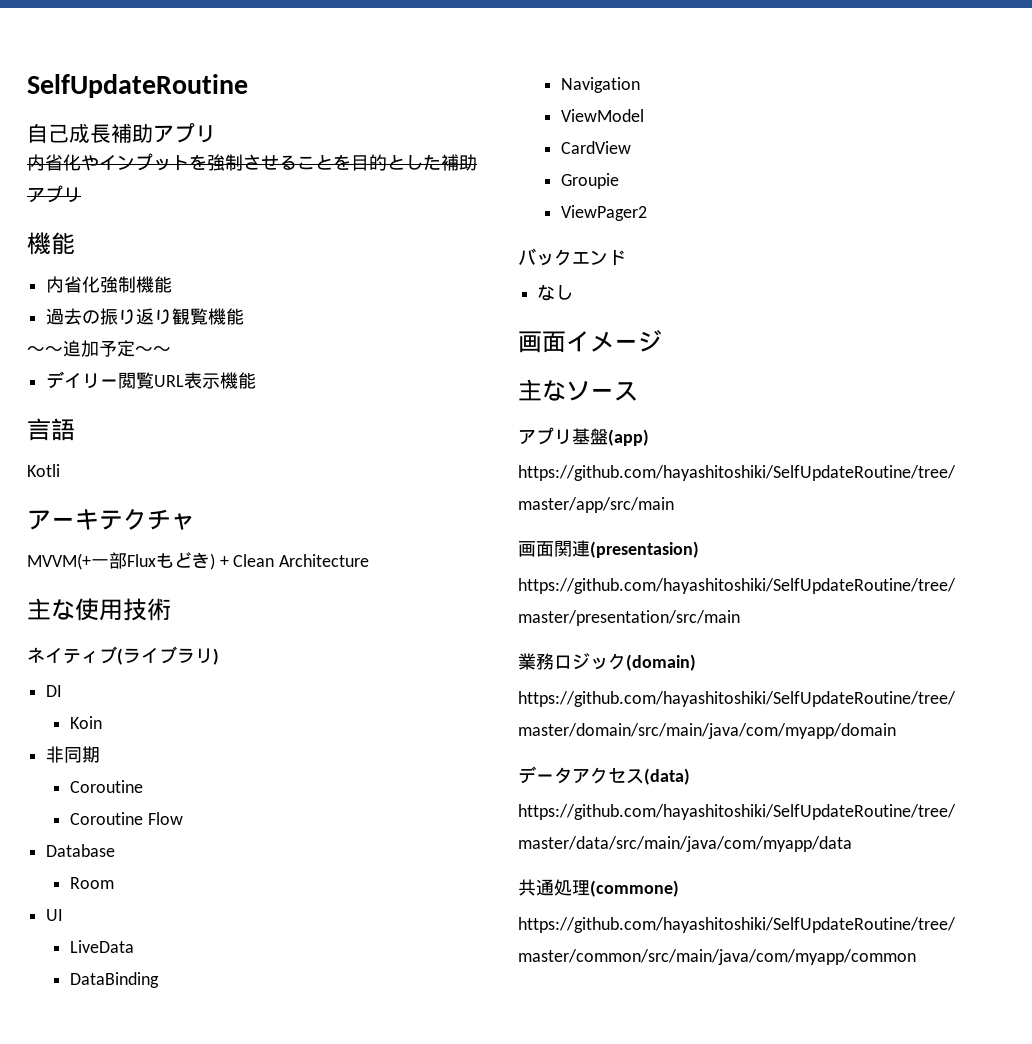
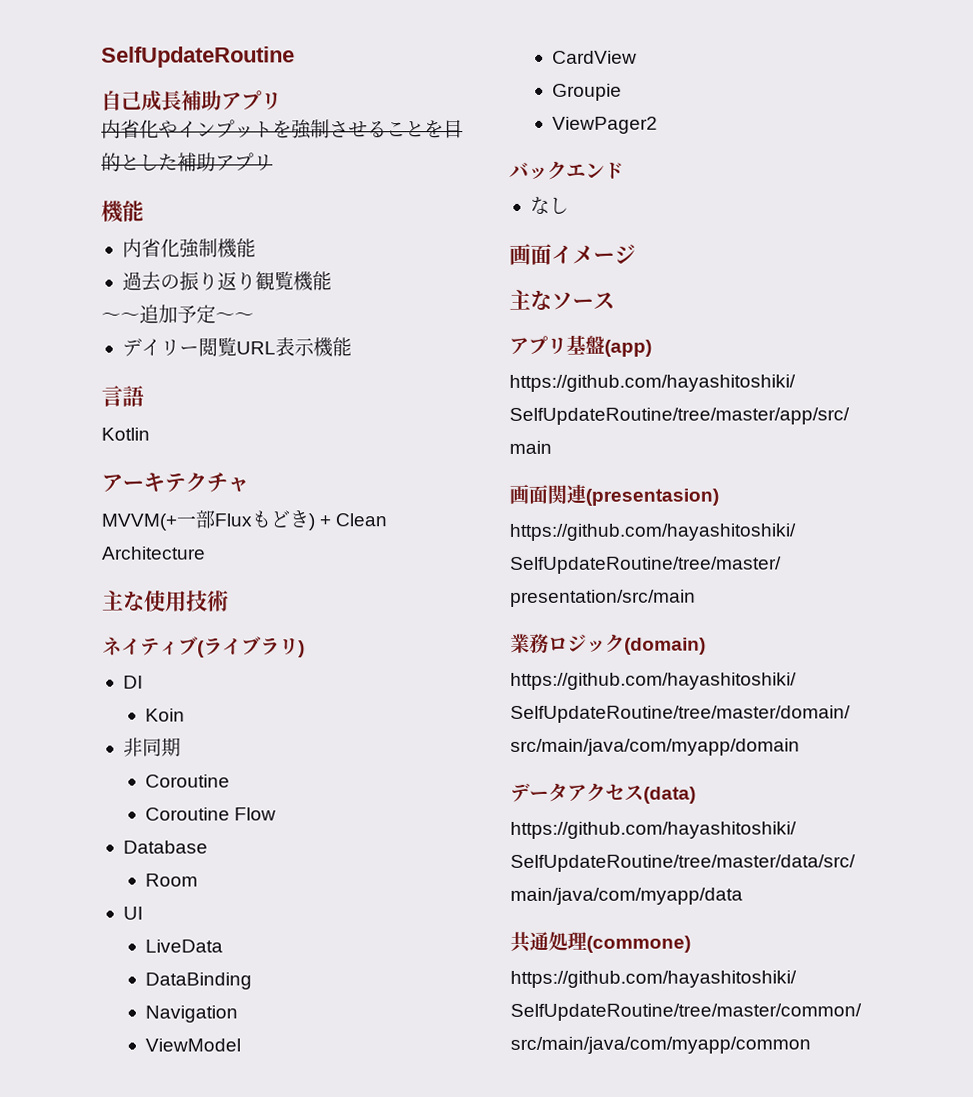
[27,464,60,477] Kotli -> [101,427,150,441] Kotlin

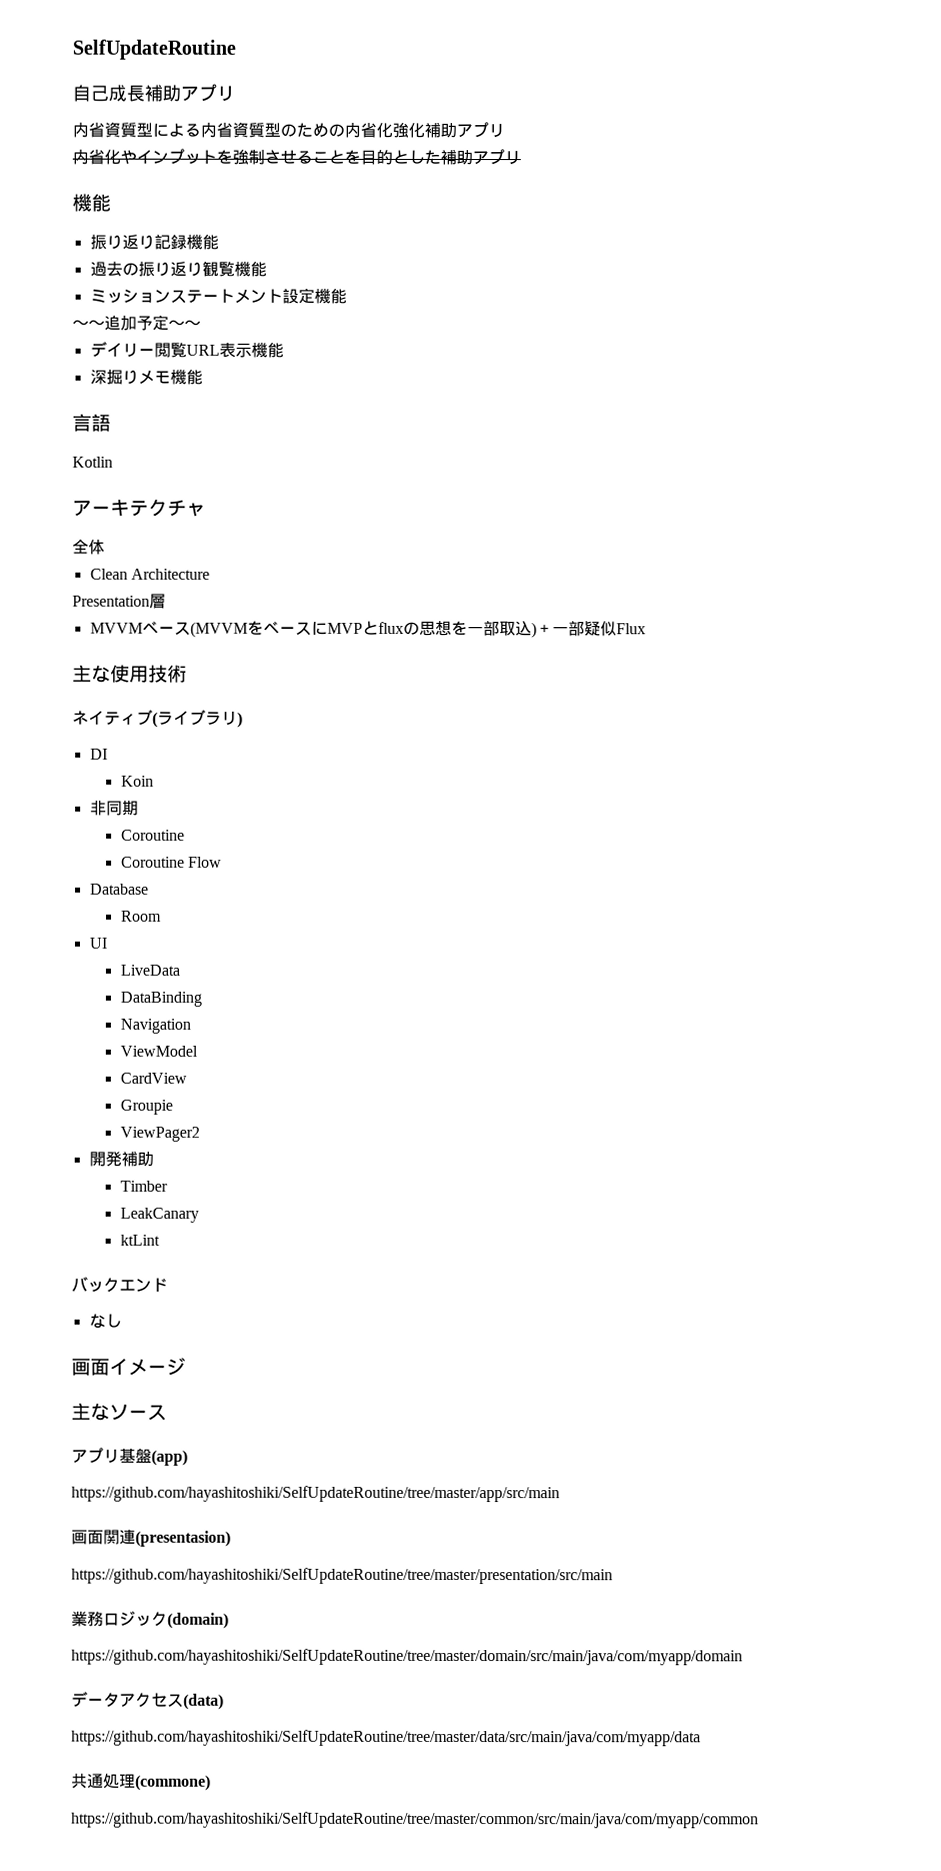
(282, 101) none -> [72,121,505,139] // 内省資質型による内省資質型のための内省化強化補助アプリ
[121,238,218,259] 内省化強制 -> [89,234,187,250] 振り返り記録
(332, 281) none -> [89,287,347,304] // ミッションステートメント設定機能
(352, 347) none -> [89,368,203,385] // 深掘りメモ機能
[101,509,388,531] [101,546,206,560] MVVM(+一部Fluxもどき) + Clean Architecture -> [72,538,105,555] [89,568,210,580] [72,593,166,609] [89,620,646,639] 全体 // Clean Architecture // Presentation層 // MVVMベース(MVVMをベースにMVPとfluxの思想を一部取込)＋一部疑似Flux
(658, 125) none -> [88,1150,154,1167] [119,1180,168,1192] [119,1207,199,1223] [119,1234,160,1246] // 開発補助 // Timber // LeakCanary // ktLint

